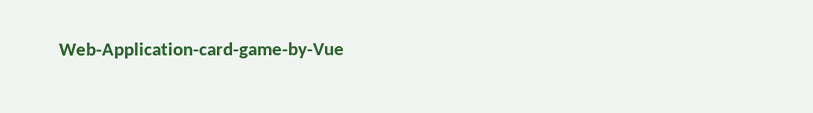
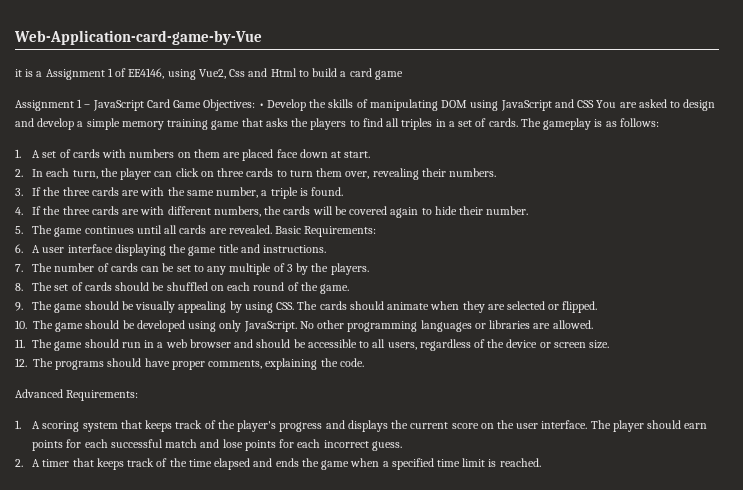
(345, 50) none -> [15,68,403,80] [15,99,716,111] [15,118,659,130] [15,149,371,161] [15,168,496,180] [15,187,344,199] [15,206,529,218] [15,225,377,237] [15,244,327,256] [15,263,369,275] [15,282,350,294] [15,301,598,313] [15,320,593,332] [15,339,610,351] [15,358,364,370] [15,389,139,401] [15,420,708,432] [32,439,402,451] [15,458,541,470] // it is a Assignment 1 of EE4146, using Vue2, Css and Html to build a card game // Assignment 1 – JavaScript Card Game Objectives: • Develop the skills of manipulating DOM using JavaScript and CSS You are asked to design and develop a simple memory training game that asks the players to find all triples in a set of cards. The gameplay is as follows: // 1. A set of cards with numbers on them are placed face down at start. // 2. In each turn, the player can click on three cards to turn them over, revealing their numbers. // 3. If the three cards are with the same number, a triple is found. // 4. If the three cards are with different numbers, the cards will be covered again to hide their number. // 5. The game continues until all cards are revealed. Basic Requirements: // 6. A user interface displaying the game title and instructions. // 7. The number of cards can be set to any multiple of 3 by the players. // 8. The set of cards should be shuffled on each round of the game. // 9. The game should be visually appealing by using CSS. The cards should animate when they are selected or flipped. // 10. The game should be developed using only JavaScript. No other programming languages or libraries are allowed. // 11. The game should run in a web browser and should be accessible to all users, regardless of the device or screen size. // 12. The programs should have proper comments, explaining the code. // Advanced Requirements: // 1. A scoring system that keeps track of the player's progress and displays the current score on the user interface. The player should earn points for each successful match and lose points for each incorrect guess. // 2. A timer that keeps track of the time elapsed and ends the game when a specified time limit is reached.

